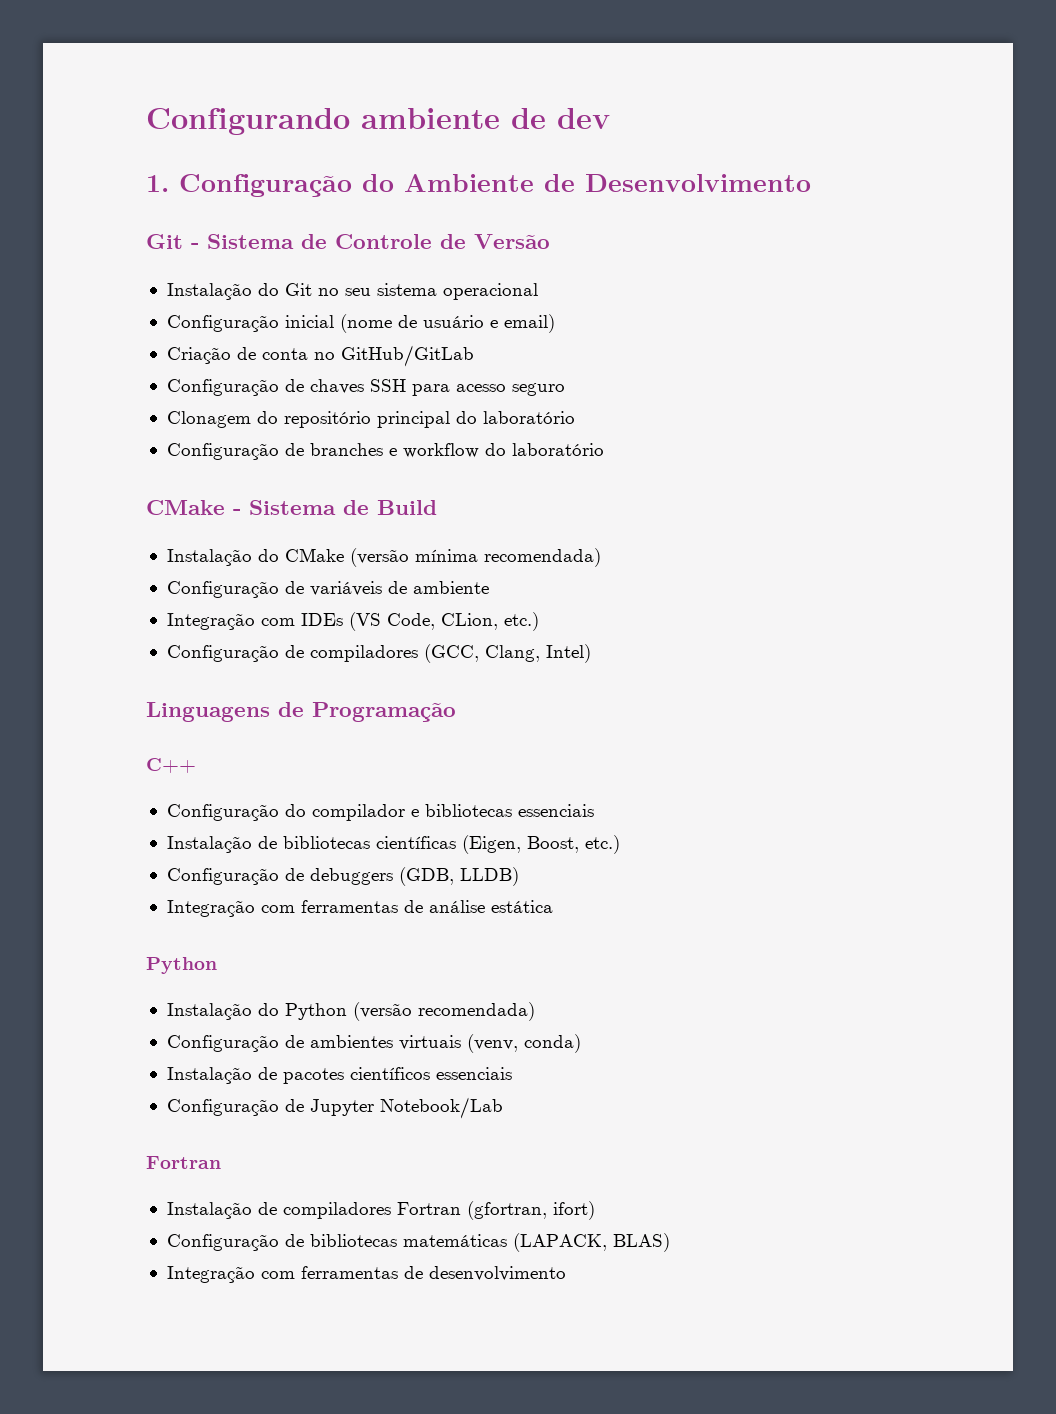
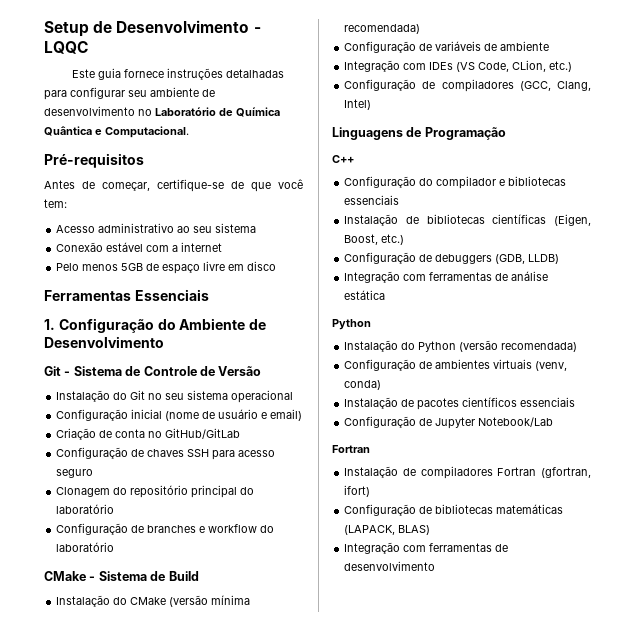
[146,108,610,135] Configurando ambiente de dev -> [44,20,261,37] [44,41,88,54] [71,68,284,80] [44,87,215,100] [44,106,280,117] [44,126,189,138] [44,153,144,168] [44,179,303,192] [44,199,67,208] [56,223,257,233] [56,242,223,252] [56,261,277,274] [44,289,209,301] Setup de Desenvolvimento - LQQC // Este guia fornece instruções detalhadas para configurar seu ambiente de desenvolvimento no Laboratório de Química Quântica e Computacional. // Pré-requisitos // Antes de começar, certifique-se de que você tem: // Acesso administrativo ao seu sistema // Conexão estável com a internet // Pelo menos 5GB de espaço livre em disco // Ferramentas Essenciais

